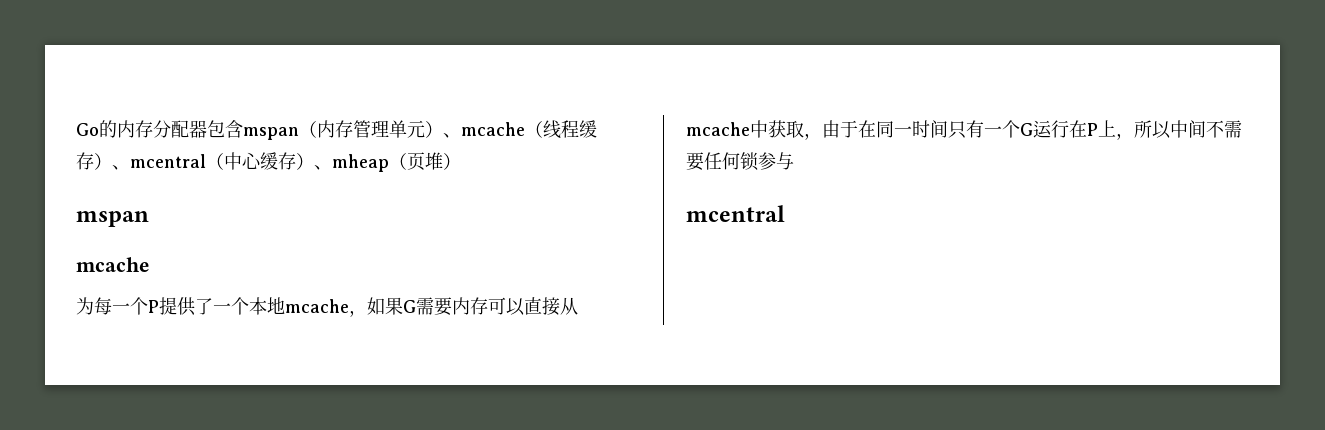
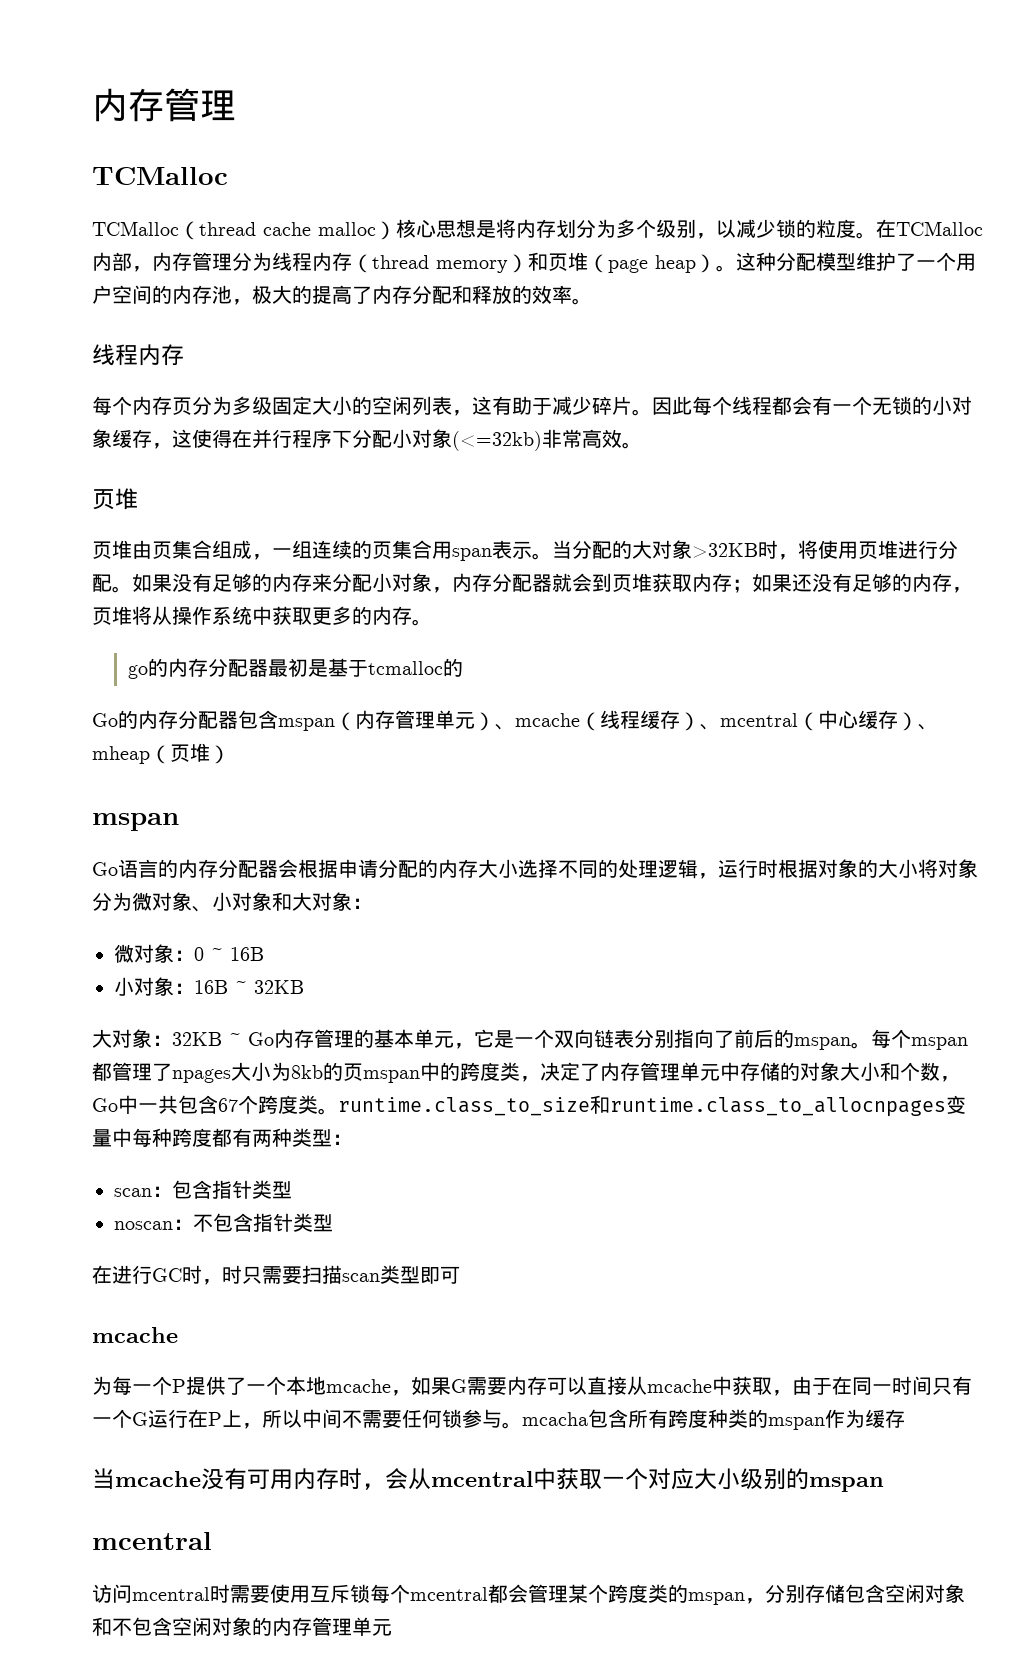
(76, 129) none -> [92,88,236,122] [92,167,228,185] [92,219,983,240] [92,252,976,273] [92,285,592,305] [92,344,184,366] [92,396,972,416] [92,429,642,451] [92,488,138,510] [92,540,958,561] [92,573,972,593] [92,606,432,626] [127,658,463,679] 内存管理 // TCMalloc // TCMalloc（thread cache malloc）核心思想是将内存划分为多个级别，以减少锁的粒度。在TCMalloc内部，内存管理分为线程内存（thread memory）和页堆（page heap）。这种分配模型维护了一个用户空间的内存池，极大的提高了内存分配和释放的效率。 // 线程内存 // 每个内存页分为多级固定大小的空闲列表，这有助于减少碎片。因此每个线程都会有一个无锁的小对象缓存，这使得在并行程序下分配小对象(<=32kb)非常高效。 // 页堆 // 页堆由页集合组成，一组连续的页集合用span表示。当分配的大对象>32KB时，将使用页堆进行分配。如果没有足够的内存来分配小对象，内存分配器就会到页堆获取内存；如果还没有足够的内存，页堆将从操作系统中获取更多的内存。 // go的内存分配器最初是基于tcmalloc的 //
(149, 219) none -> [92,859,978,879] [92,892,372,912] [114,944,264,963] [114,977,304,996] [92,1029,968,1050] [92,1062,960,1083] [92,1095,966,1117] [92,1128,352,1147] [114,1180,292,1199] [114,1213,333,1232] [92,1265,460,1285] // Go语言的内存分配器会根据申请分配的内存大小选择不同的处理逻辑，运行时根据对象的大小将对象分为微对象、小对象和大对象： // 微对象：0 ~ 16B // 小对象：16B ~ 32KB // 大对象：32KB ~ Go内存管理的基本单元，它是一个双向链表分别指向了前后的mspan。每个mspan都管理了npages大小为8kb的页mspan中的跨度类，决定了内存管理单元中存储的对象大小和个数，Go中一共包含67个跨度类。runtime.class_to_size和runtime.class_to_allocnpages变量中每种跨度都有两种类型： // scan：包含指针类型 // noscan：不包含指针类型 // 在进行GC时，时只需要扫描scan类型即可
[686,205,785,222] // mcentral -> [502,1409,905,1430] [92,1468,884,1492] [92,1532,212,1550] [92,1584,965,1605] [92,1617,392,1636] 。mcacha包含所有跨度种类的mspan作为缓存 // 当mcache没有可用内存时，会从mcentral中获取一个对应大小级别的mspan // mcentral // 访问mcentral时需要使用互斥锁每个mcentral都会管理某个跨度类的mspan，分别存储包含空闲对象和不包含空闲对象的内存管理单元

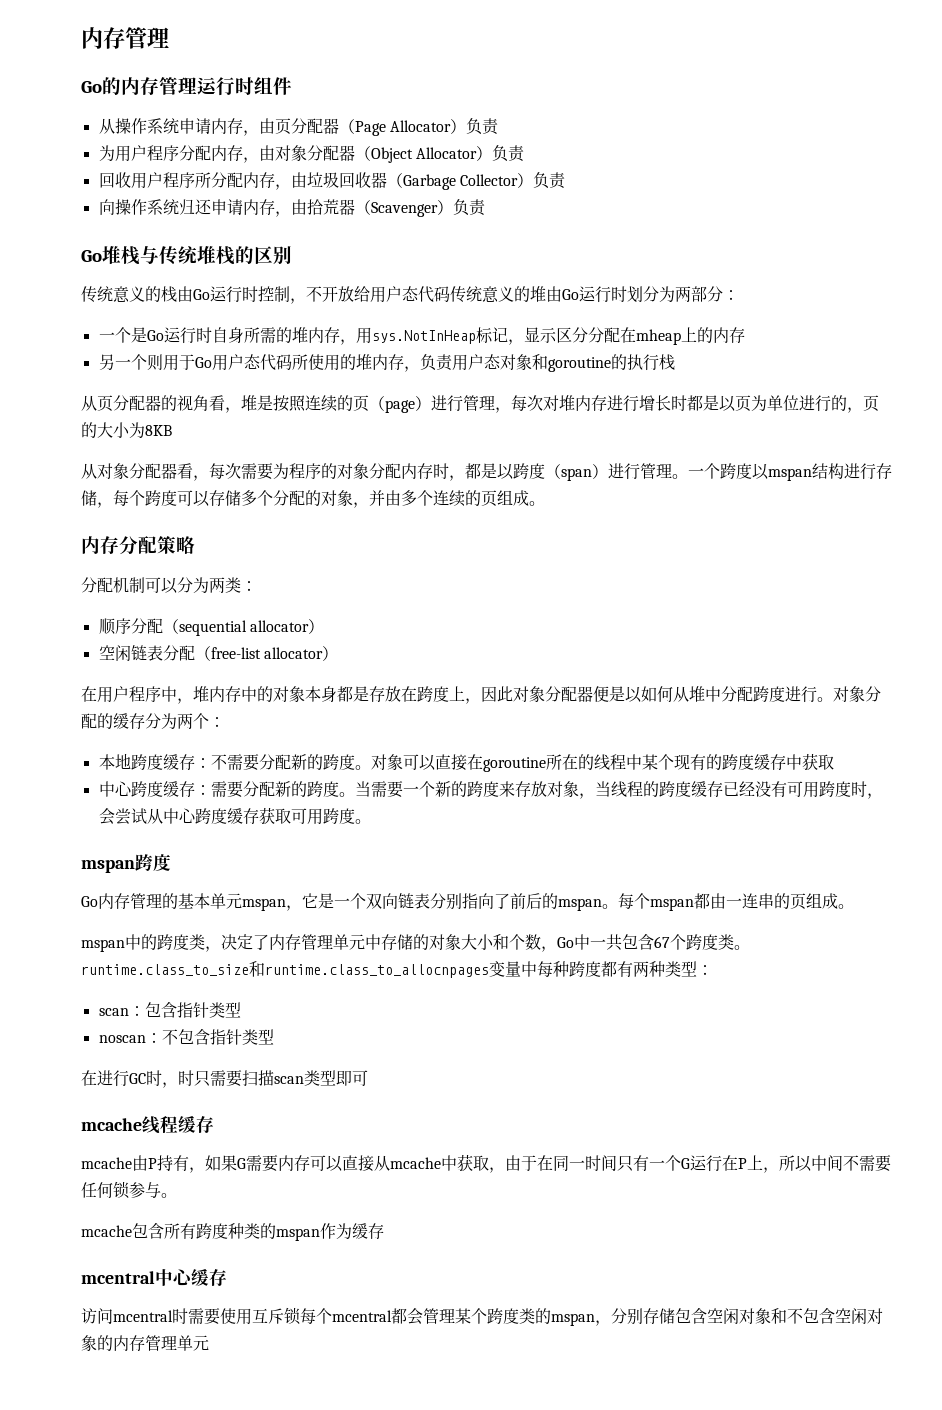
[92,167,228,185] [92,219,983,240] [92,252,976,273] [92,285,592,305] [92,344,184,366] [92,396,972,416] [92,429,642,451] [92,488,138,510] [92,540,958,561] [92,573,972,593] [92,606,432,626] [127,658,463,679] [92,710,938,731] [92,743,230,764] [92,813,179,831] [92,859,978,879] [92,892,372,912] [114,944,264,963] [114,977,304,996] [92,1029,241,1048] TCMalloc // TCMalloc（thread cache malloc）核心思想是将内存划分为多个级别，以减少锁的粒度。在TCMalloc内部，内存管理分为线程内存（thread memory）和页堆（page heap）。这种分配模型维护了一个用户空间的内存池，极大的提高了内存分配和释放的效率。 // 线程内存 // 每个内存页分为多级固定大小的空闲列表，这有助于减少碎片。因此每个线程都会有一个无锁的小对象缓存，这使得在并行程序下分配小对象(<=32kb)非常高效。 // 页堆 // 页堆由页集合组成，一组连续的页集合用span表示。当分配的大对象>32KB时，将使用页堆进行分配。如果没有足够的内存来分配小对象，内存分配器就会到页堆获取内存；如果还没有足够的内存，页堆将从操作系统中获取更多的内存。 // go的内存分配器最初是基于tcmalloc的 // Go的内存分配器包含mspan（内存管理单元）、mcache（线程缓存）、mcentral（中心缓存）、mheap（页堆） // mspan // Go语言的内存分配器会根据申请分配的内存大小选择不同的处理逻辑，运行时根据对象的大小将对象分为微对象、小对象和大对象： // 微对象：0 ~ 16B // 小对象：16B ~ 32KB // 大对象：32KB ~ -> [81,77,292,96] [98,118,499,136] [98,145,525,163] [98,172,566,190] [98,199,486,217] [81,245,292,265] [81,286,739,304] [98,327,745,345] [98,354,675,372] [81,395,879,413] [81,422,172,438] [81,463,892,481] [81,490,545,508] [81,536,195,555] [81,577,257,594] [98,618,324,636] [98,645,338,662] [81,686,881,704] [81,713,225,729] [98,753,834,772] [98,781,883,799] [98,807,371,825] [81,854,171,873] Go的内存管理运行时组件 // 从操作系统申请内存，由页分配器（Page Allocator）负责 // 为用户程序分配内存，由对象分配器（Object Allocator）负责 // 回收用户程序所分配内存，由垃圾回收器（Garbage Collector）负责 // 向操作系统归还申请内存，由拾荒器（Scavenger）负责 // Go堆栈与传统堆栈的区别 // 传统意义的栈由Go运行时控制，不开放给用户态代码传统意义的堆由Go运行时划分为两部分： // 一个是Go运行时自身所需的堆内存，用sys.NotInHeap标记，显示区分分配在mheap上的内存 // 另一个则用于Go用户态代码所使用的堆内存，负责用户态对象和goroutine的执行栈 // 从页分配器的视角看，堆是按照连续的页（page）进行管理，每次对堆内存进行增长时都是以页为单位进行的，页的大小为8KB // 从对象分配器看，每次需要为程序的对象分配内存时，都是以跨度（span）进行管理。一个跨度以mspan结构进行存储，每个跨度可以存储多个分配的对象，并由多个连续的页组成。 // 内存分配策略 // 分配机制可以分为两类： // 顺序分配（sequential allocator） // 空闲链表分配（free-list allocator） // 在用户程序中，堆内存中的对象本身都是存放在跨度上，因此对象分配器便是以如何从堆中分配跨度进行。对象分配的缓存分为两个： // 本地跨度缓存：不需要分配新的跨度。对象可以直接在goroutine所在的线程中某个现有的跨度缓存中获取 // 中心跨度缓存：需要分配新的跨度。当需要一个新的跨度来存放对象，当线程的跨度缓存已经没有可用跨度时，会尝试从中心跨度缓存获取可用跨度。 // mspan跨度 //
(454, 1039) none -> [242,898,286,911] mspan
[112,1062,363,1083] 管理了npages大小为8kb的页 -> [710,893,854,910] 由一连串的页组成。 //
[92,1376,391,1395] // 为每一个P提供了一个本地mcache -> [142,1116,214,1134] [81,1155,189,1171] 线程缓存 // mcache由P持有
[522,1412,588,1426] mcacha -> [81,1225,132,1237] // mcache
[92,1468,884,1492] [92,1532,212,1550] 当mcache没有可用内存时，会从mcentral中获取一个对应大小级别的mspan // mcentral -> [81,1269,227,1286] mcentral中心缓存

